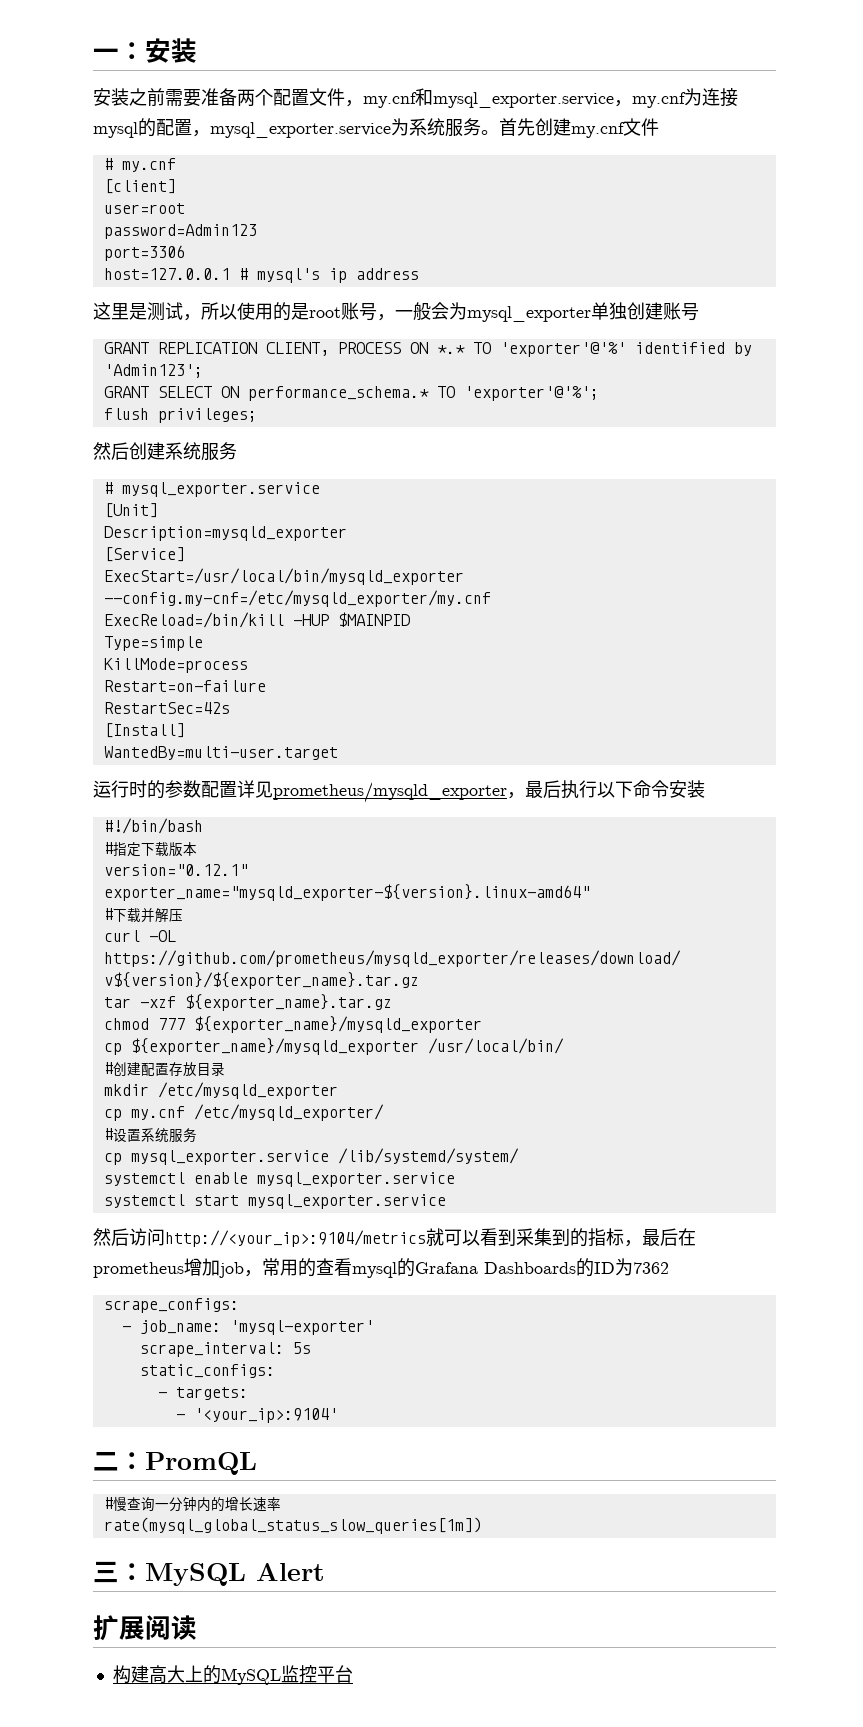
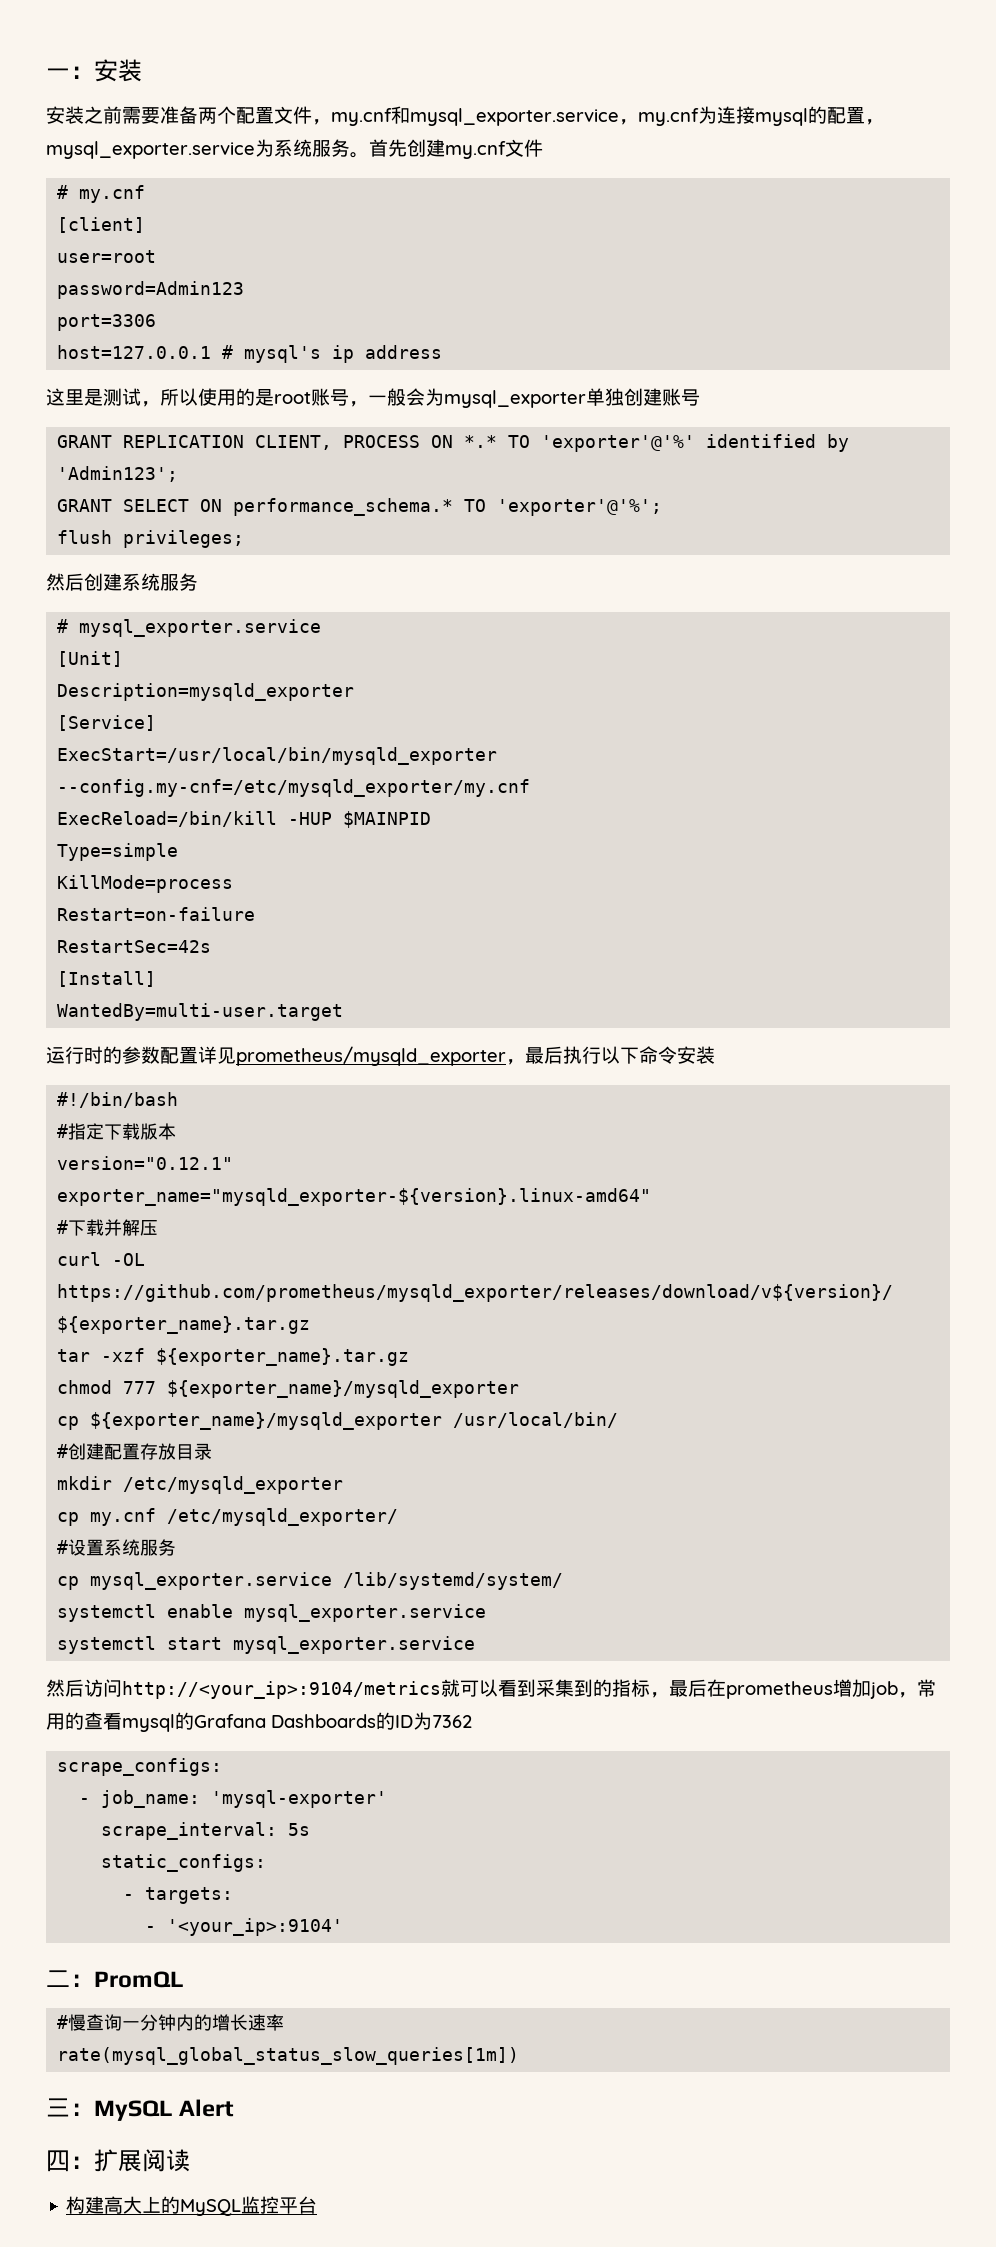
(325, 1572) none -> [46,2150,94,2172] 四：

